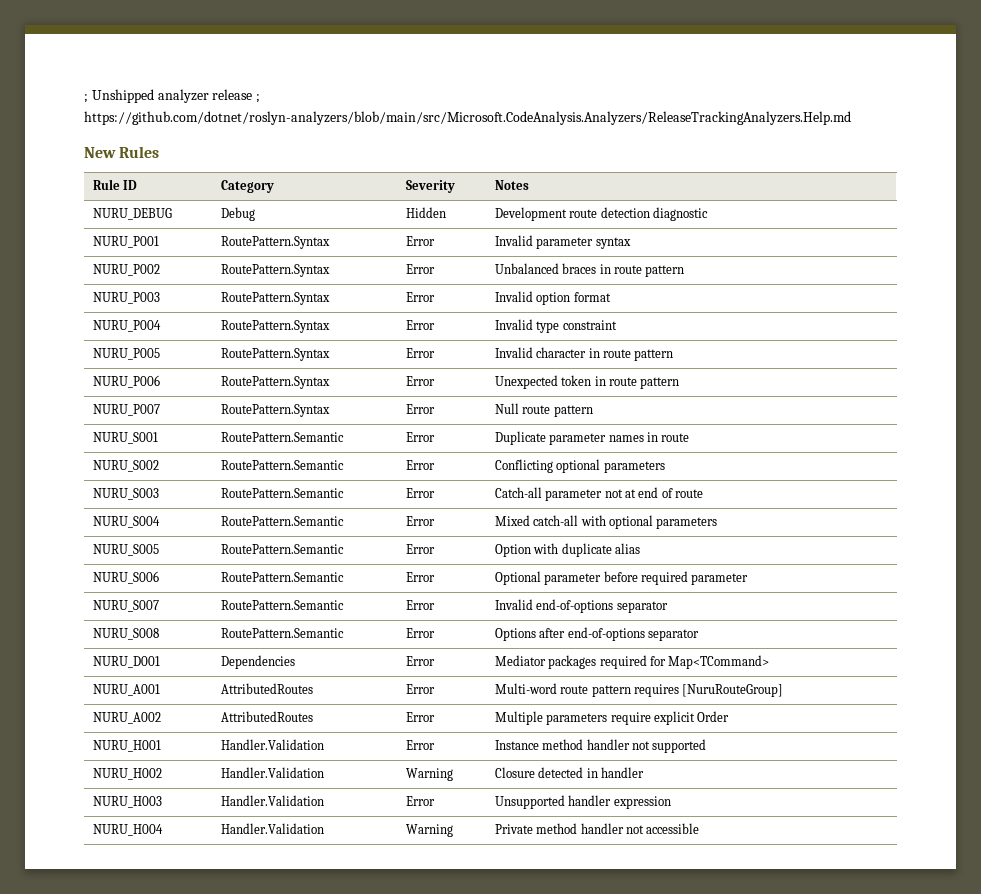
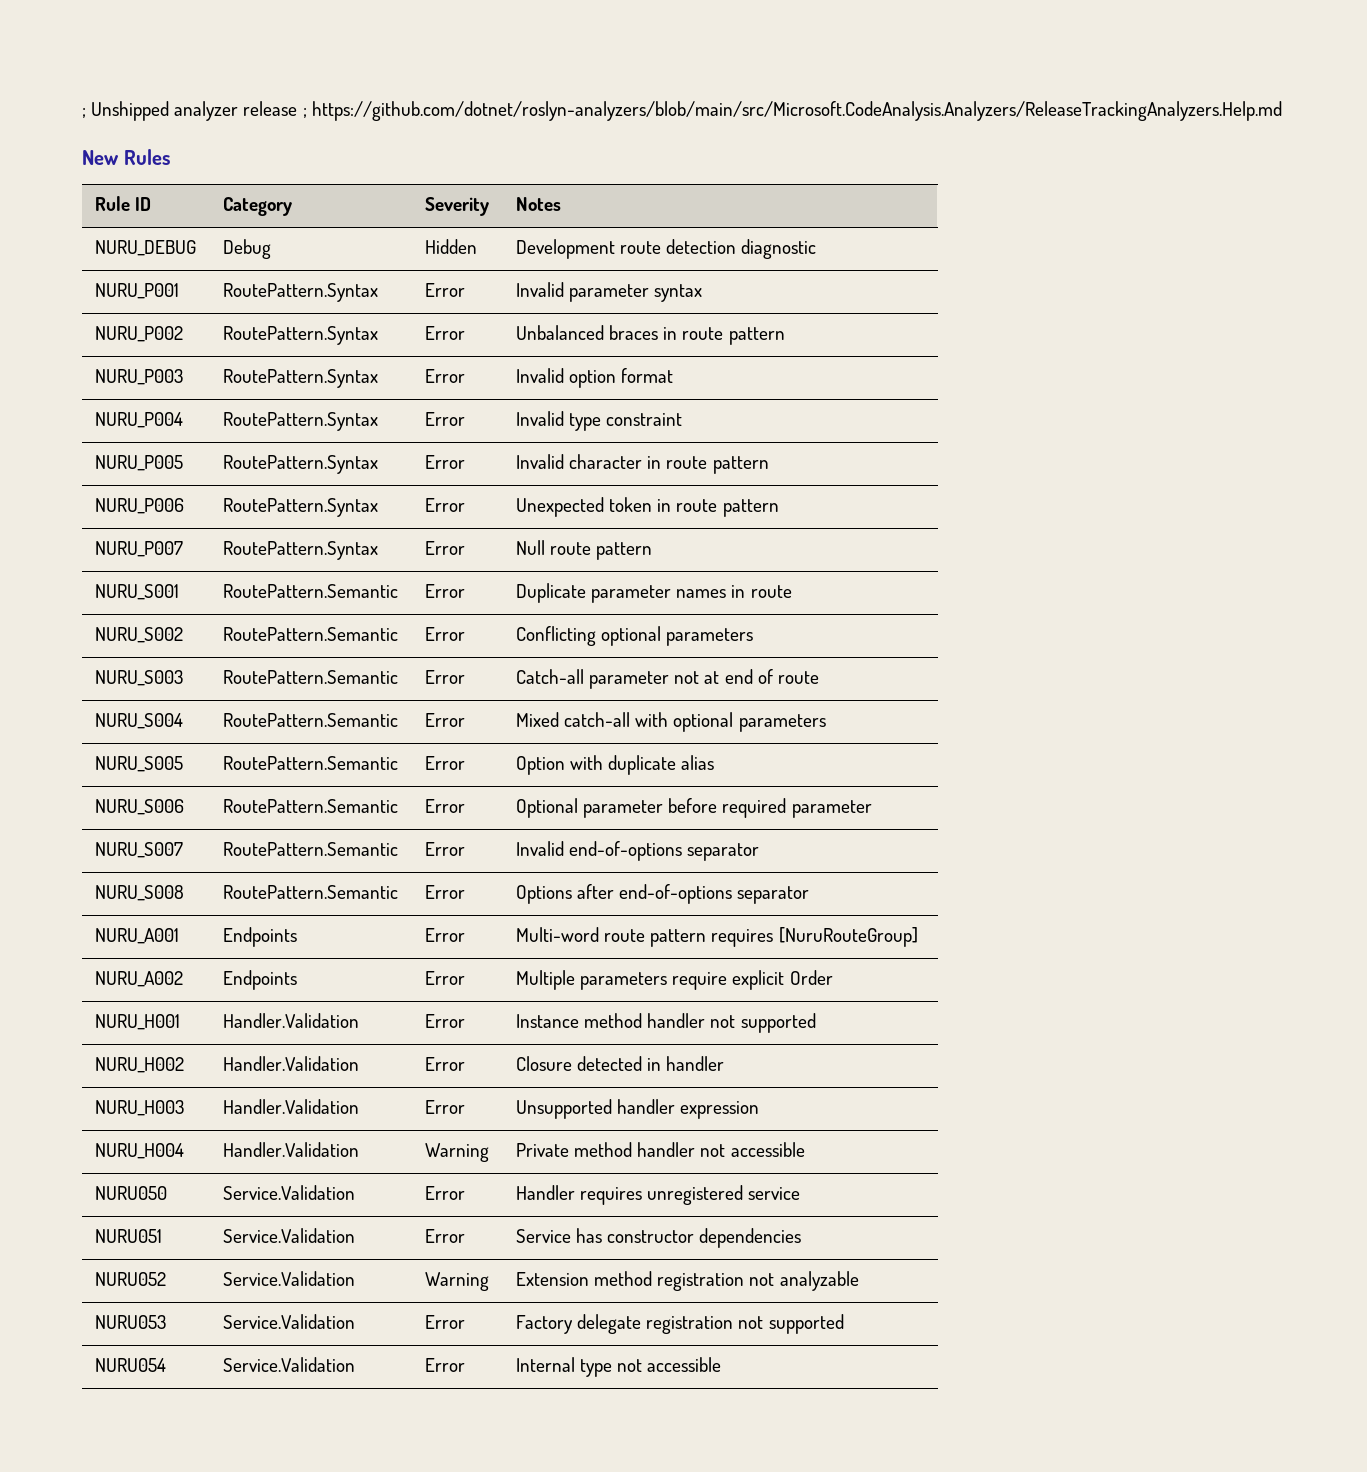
[92,656,160,668] [220,655,295,669] [405,656,435,666] [494,655,770,669] // NURU_D001 | Dependencies | Error | Mediator packages required for Map<TCommand> -> (810, 895) none
[220,683,313,694] AttributedRoutes -> [223,927,298,947] Endpoints
[220,711,313,722] AttributedRoutes -> [223,970,298,990] Endpoints
[405,768,453,781] Warning -> [425,1057,466,1071] Error
(700, 828) none -> [95,1186,168,1200] [223,1185,356,1200] [425,1186,466,1200] [516,1185,801,1205] [95,1229,163,1243] [223,1228,356,1243] [425,1229,466,1243] [516,1228,802,1248] [95,1272,167,1286] [223,1271,356,1286] [425,1272,490,1291] [516,1271,859,1291] [95,1315,167,1329] [223,1314,356,1329] [425,1315,466,1329] [516,1314,844,1334] [95,1358,167,1372] [223,1357,356,1372] [425,1358,466,1372] [516,1357,722,1377] // NURU050 | Service.Validation | Error | Handler requires unregistered service // NURU051 | Service.Validation | Error | Service has constructor dependencies // NURU052 | Service.Validation | Warning | Extension method registration not analyzable // NURU053 | Service.Validation | Error | Factory delegate registration not supported // NURU054 | Service.Validation | Error | Internal type not accessible

